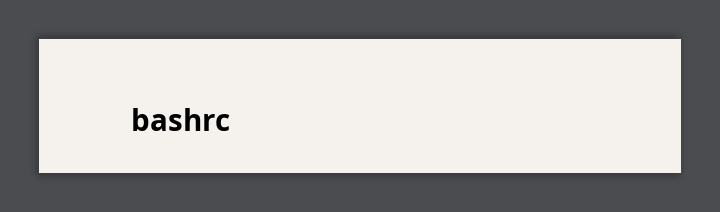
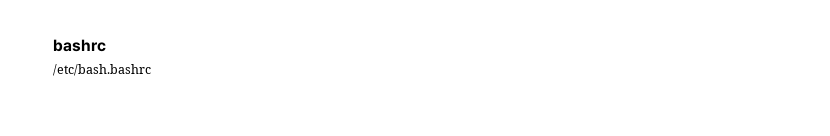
(230, 119) none -> [53,64,151,76] // /etc/bash.bashrc

